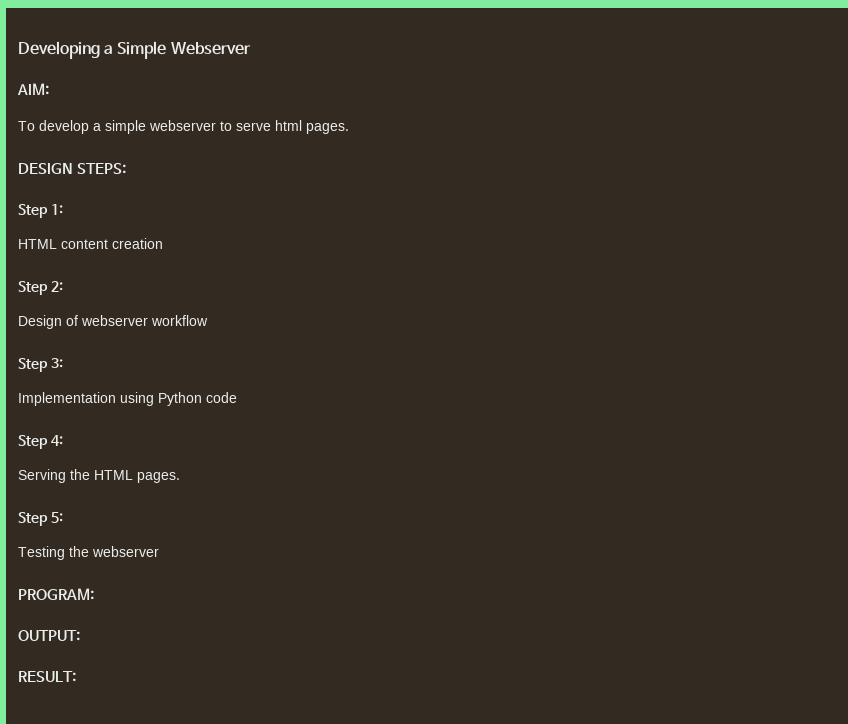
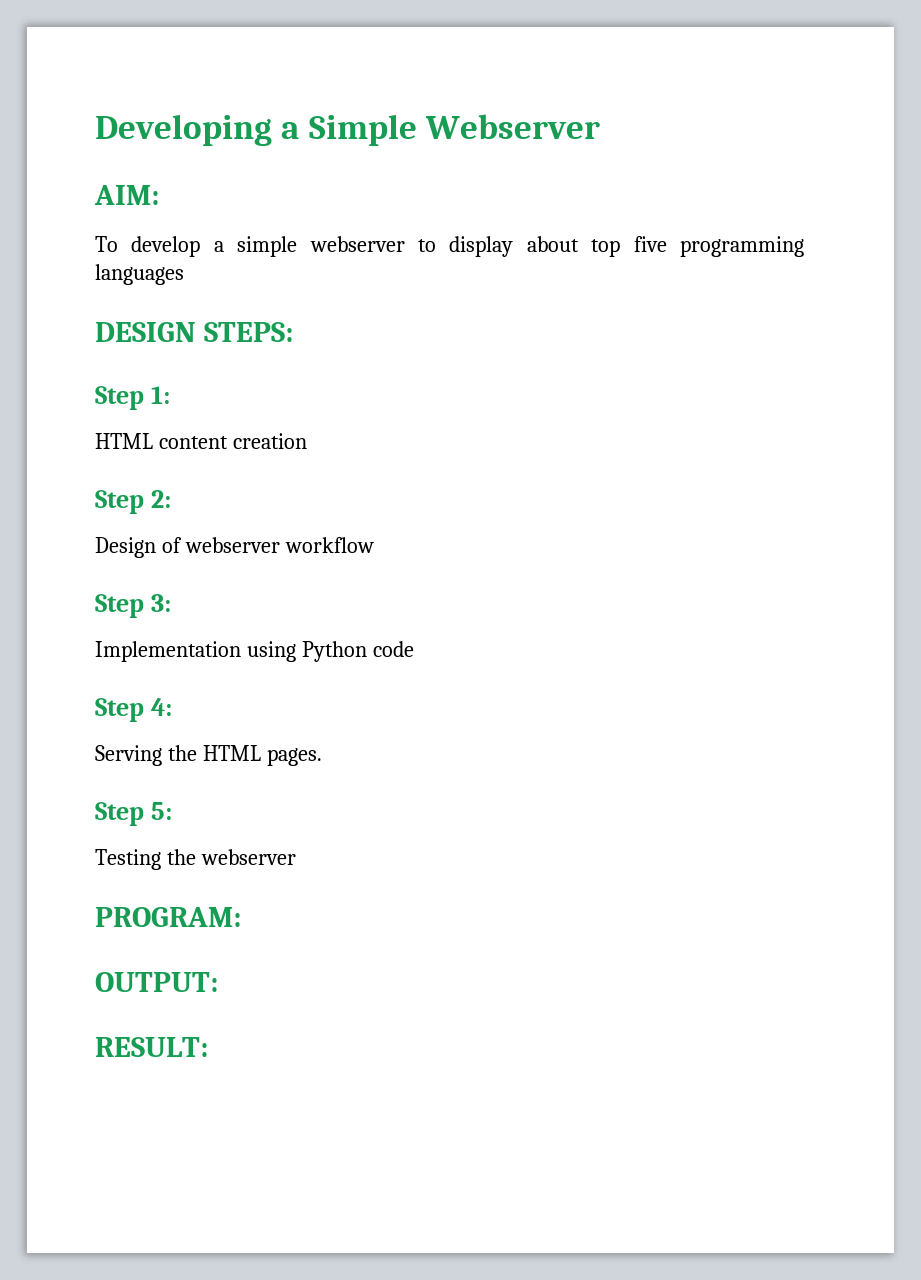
[236,120,349,134] serve html pages. -> [449,236,804,257] [95,264,184,285] display about top five programming languages

